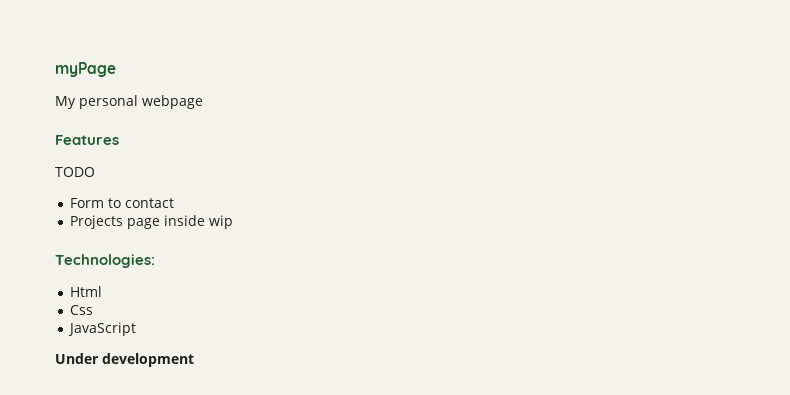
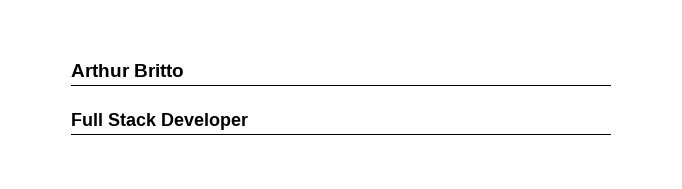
[55,62,116,77] [55,95,203,109] [55,135,119,145] [55,167,95,177] [69,198,174,208] [69,215,233,229] [55,254,155,268] [69,286,102,297] [69,305,93,315] [67,322,136,336] [55,353,194,367] myPage // My personal webpage // Features // TODO // Form to contact // Projects page inside wip // Technologies: // Html // Css // JavaScript // Under development -> [71,64,185,77] [71,113,248,130] Arthur Britto // Full Stack Developer

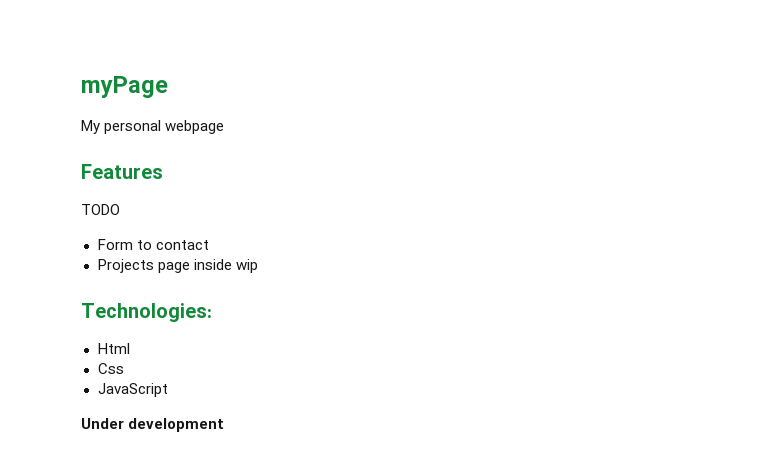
[71,64,185,77] [71,113,248,130] Arthur Britto // Full Stack Developer -> [81,76,168,98] [81,120,225,134] [81,164,163,179] [81,204,120,215] [97,239,209,250] [97,259,258,273] [81,303,212,322] [97,343,130,354] [97,363,124,374] [97,383,168,397] [81,418,225,432] myPage // My personal webpage // Features // TODO // Form to contact // Projects page inside wip // Technologies: // Html // Css // JavaScript // Under development

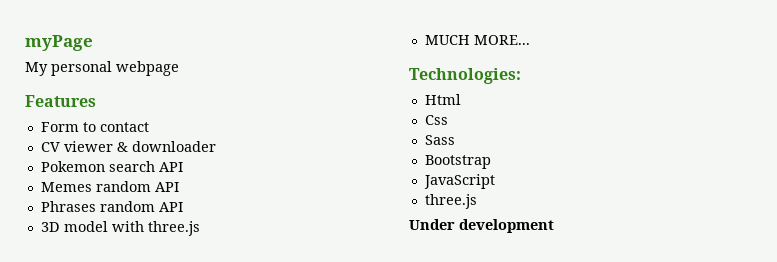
[81,204,120,215] // TODO -> (96, 101) none
[97,259,258,273] Projects page inside wip -> [40,141,216,152] [40,161,183,172] [40,181,179,192] [40,201,183,212] [40,221,200,236] [424,35,530,45] CV viewer & downloader // Pokemon search API // Memes random API // Phrases random API // 3D model with three.js // MUCH MORE...
(124, 368) none -> [424,135,455,145] [424,155,491,169] // Sass // Bootstrap
(168, 390) none -> [424,194,477,209] // three.js

